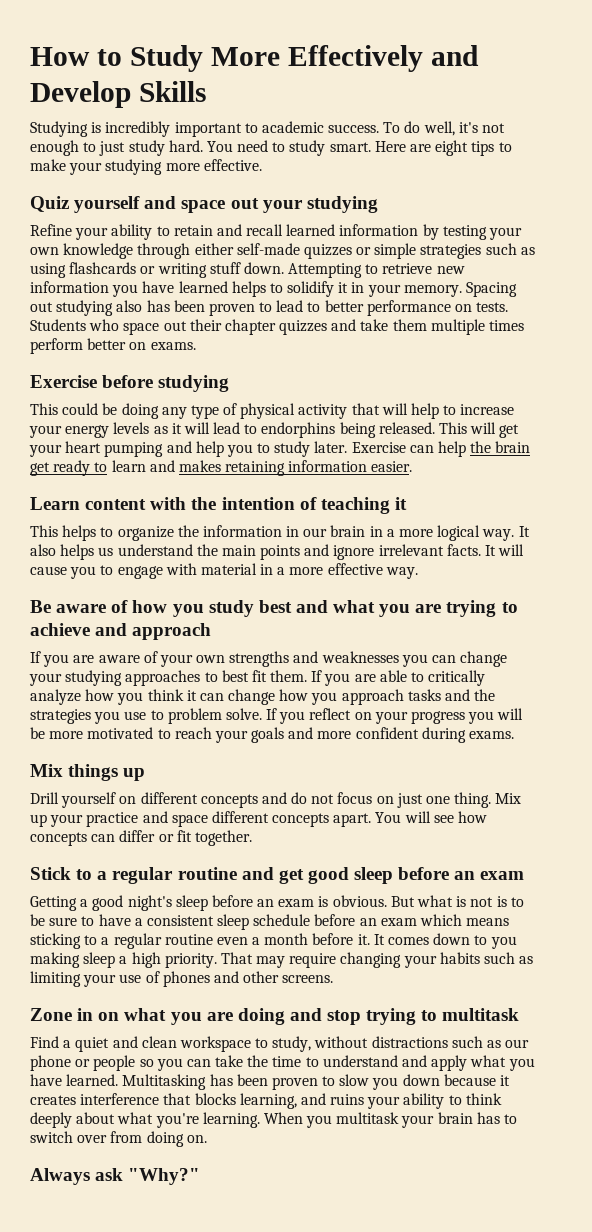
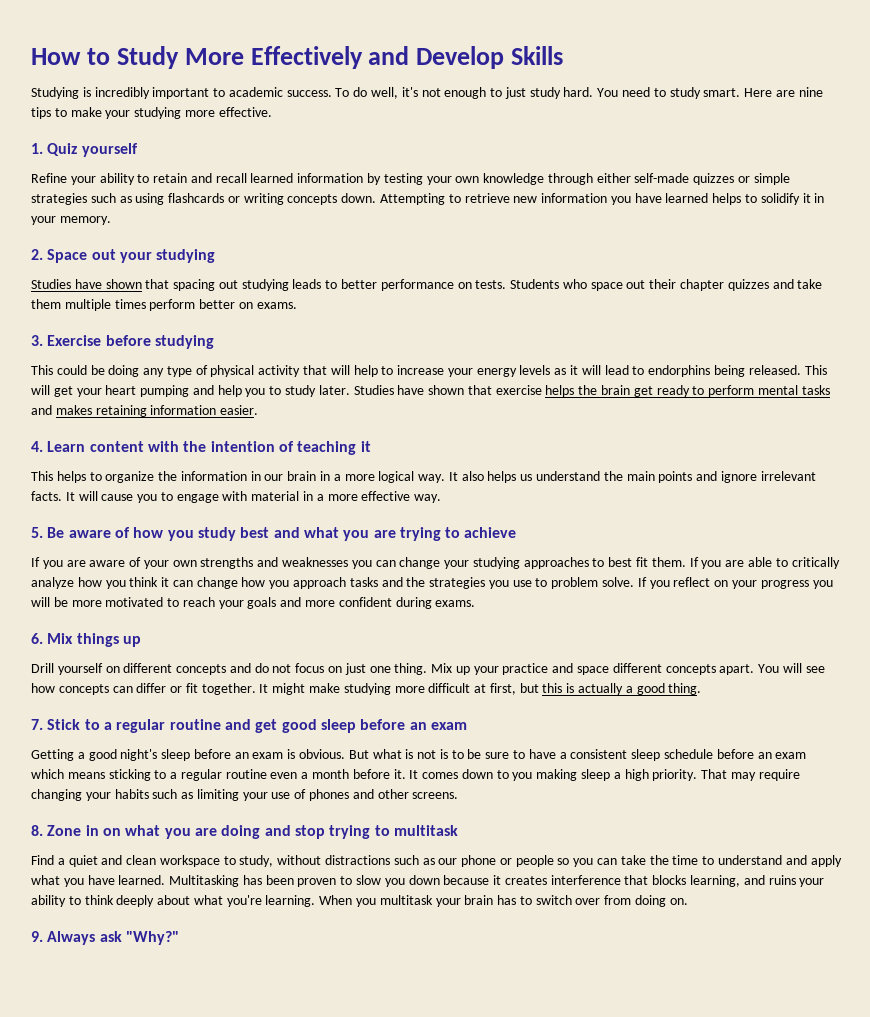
[435,140,469,156] eight -> [798,87,823,97] nine
(262, 165) none -> [31,143,43,154] 1.
[144,196,378,213] and space out your studying -> (138, 150) none
[209,262,241,274] stuff -> [287,194,338,205] concepts
[466,282,518,297] [30,300,304,316] Spacing out studying also has been proven to lead -> [31,249,216,263] [31,279,322,291] // 2. Space out your studying // Studies have shown that spacing out studying leads
(196, 346) none -> [31,335,43,346] 3.
[351,441,467,457] Exercise can help -> [353,385,575,397] Studies have shown that exercise helps
[111,460,146,472] learn -> [708,385,830,397] perform mental tasks
(413, 466) none -> [31,441,43,452] 4.
(418, 573) none -> [31,527,43,538] 5.
[95,623,212,640] and approach -> (517, 532) none
(515, 735) none -> [31,633,43,644] 6.
(252, 838) // -> [259,683,702,695] [31,719,43,730] It might make studying more difficult at first, but this is actually a good thing. // 7.
(334, 979) none -> [31,825,43,836] 8.
(207, 1139) none -> [31,931,43,942] 9.

